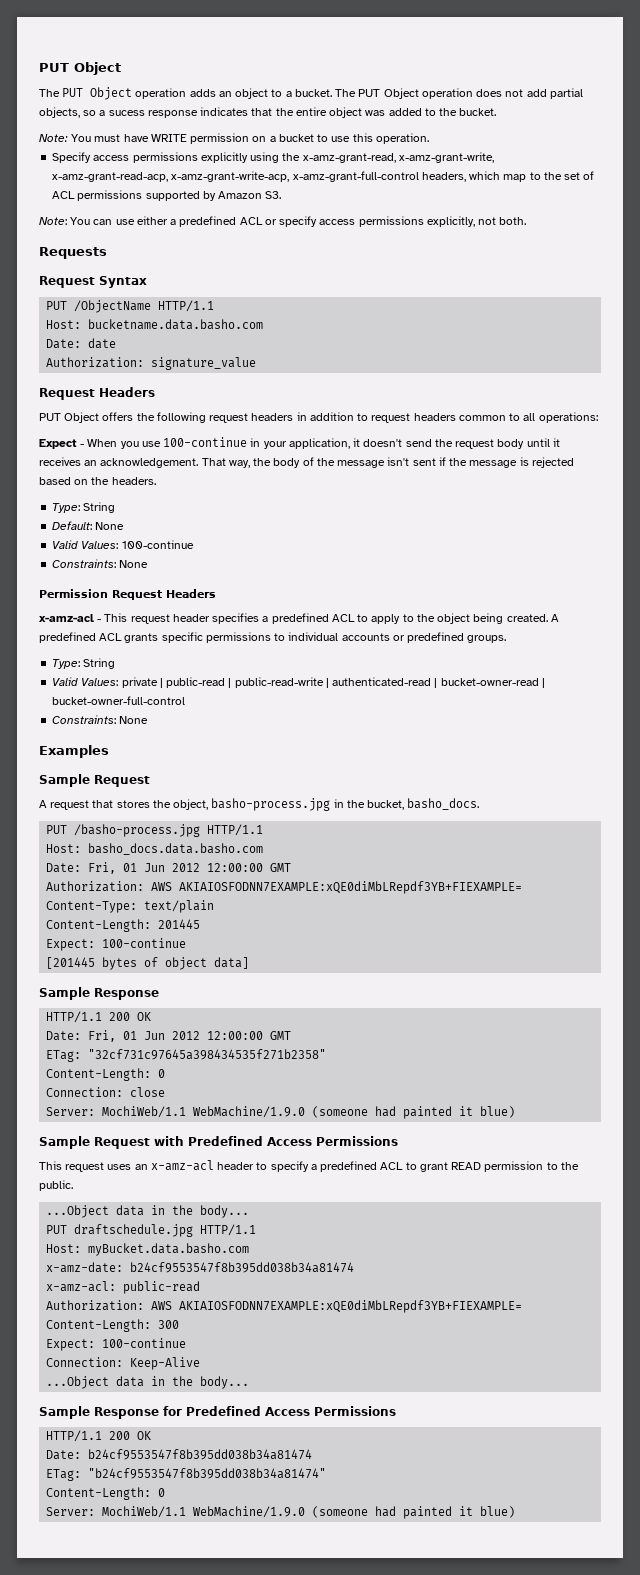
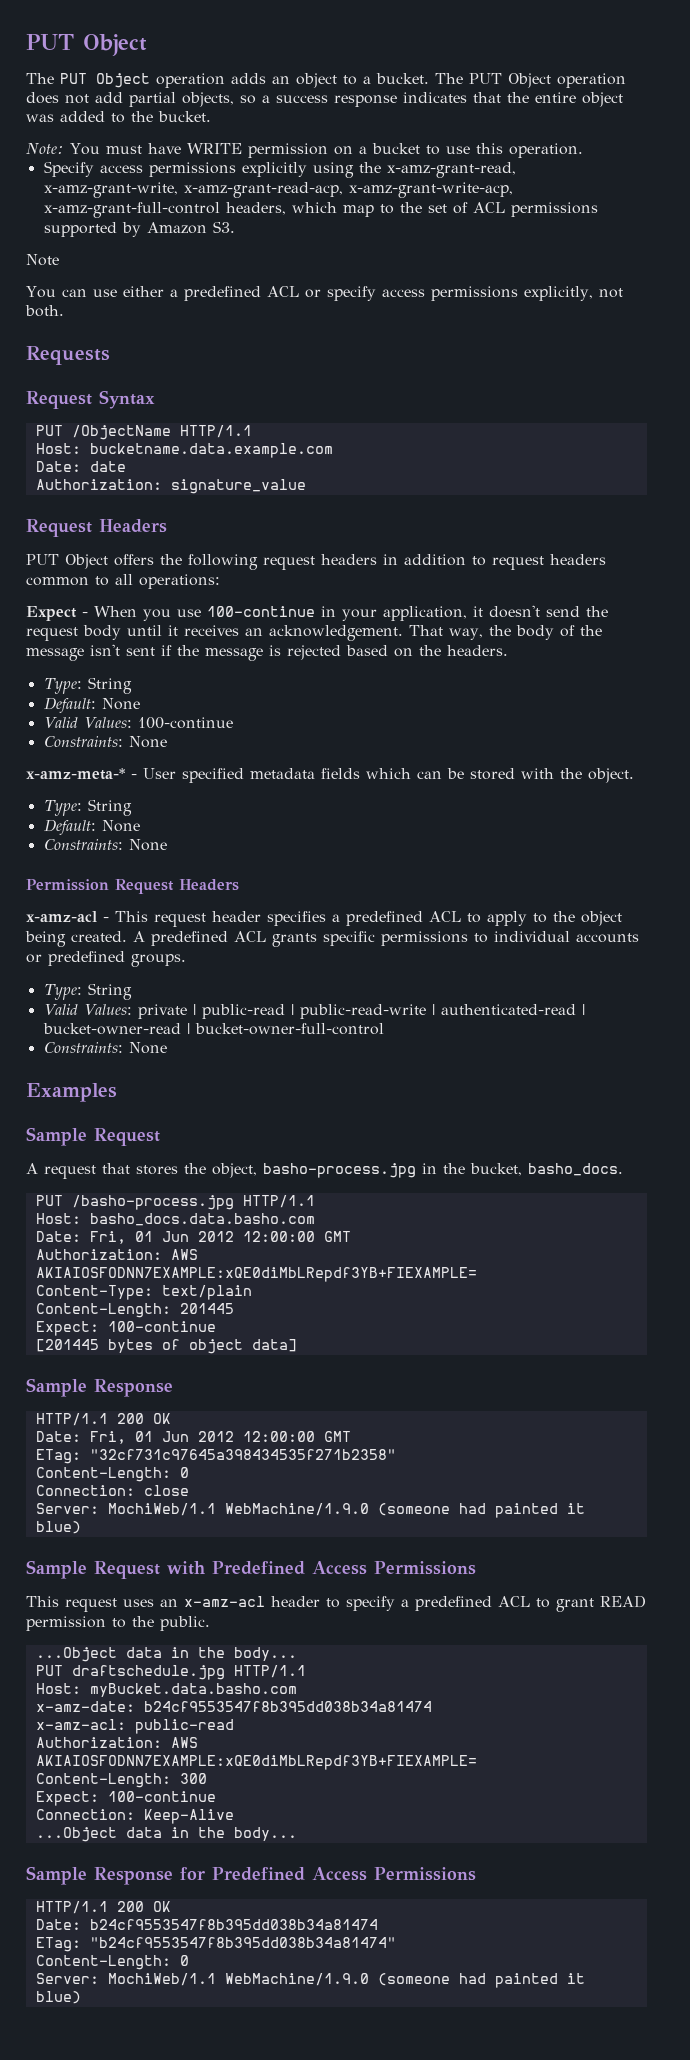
[108,110,145,116] sucess -> [276,95,328,103] success
[39,217,67,225] Note: -> [26,254,59,266] Note //
[88,319,264,330] bucketname.data.basho.com -> [89,443,333,458] bucketname.data.example.com
(149, 564) none -> [26,768,634,783] [43,799,132,816] [43,819,140,835] [43,839,167,851] // x-amz-meta-* - User specified metadata fields which can be stored with the object. // Type: String // Default: None // Constraints: None

